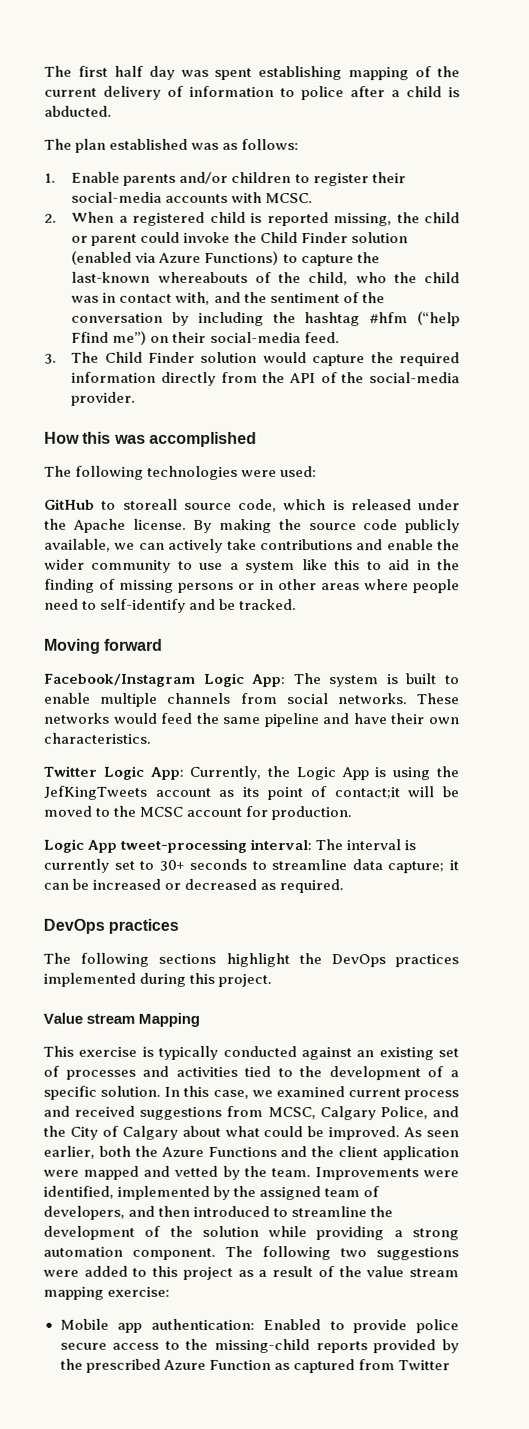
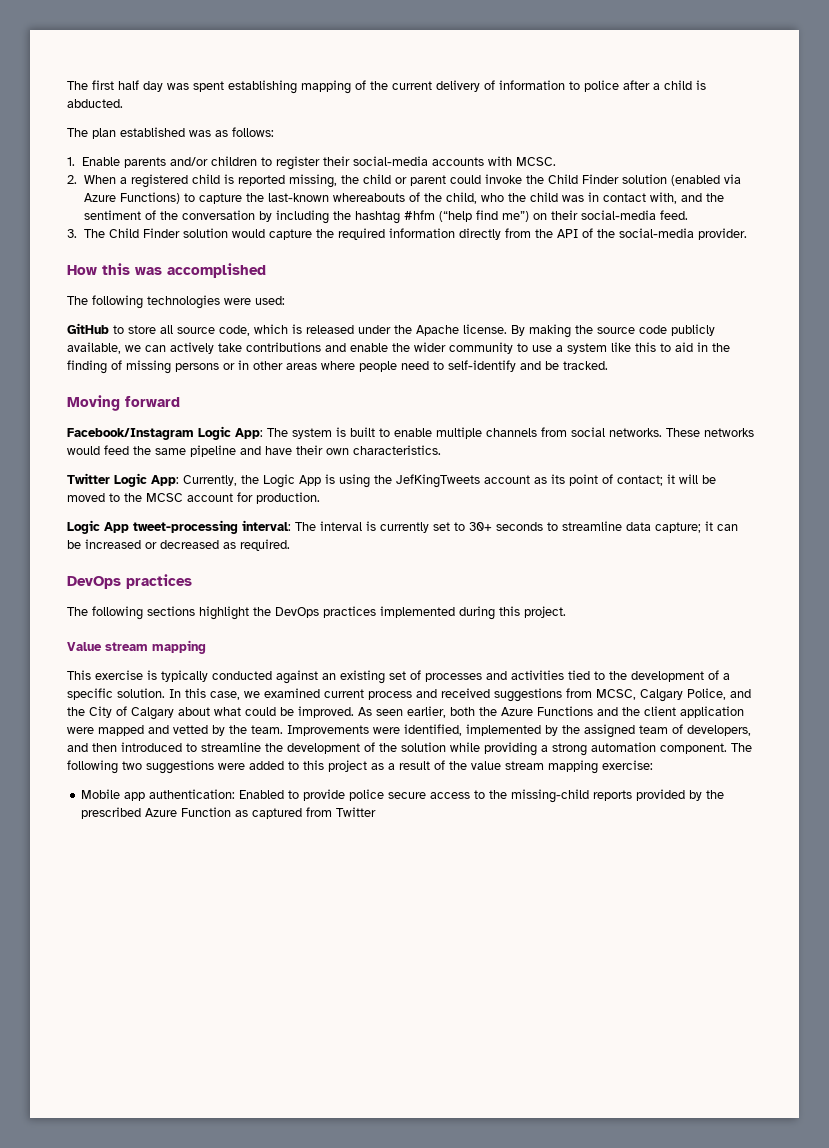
[71,331,110,343] Ffind -> [475,210,498,220] find
[122,498,178,510] storeall -> [128,325,173,334] store all
[333,787,400,800] contact;it -> [617,474,675,486] contact; it
[138,1012,201,1027] Mapping -> [152,640,206,654] mapping

